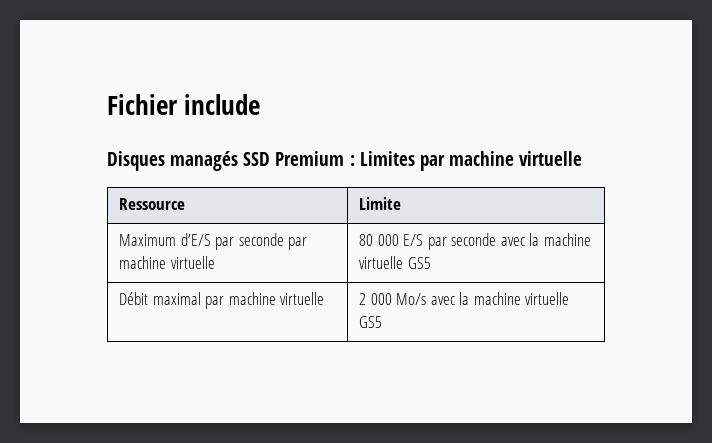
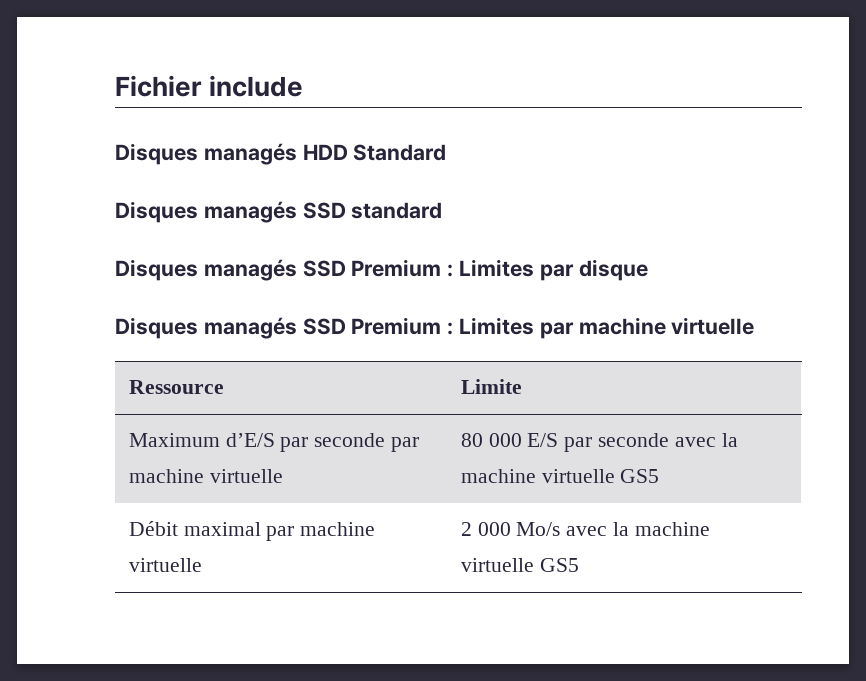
(261, 104) none -> [115,143,447,165] [115,201,443,223] [115,259,648,281] // Disques managés HDD Standard // Disques managés SSD standard // Disques managés SSD Premium : Limites par disque

